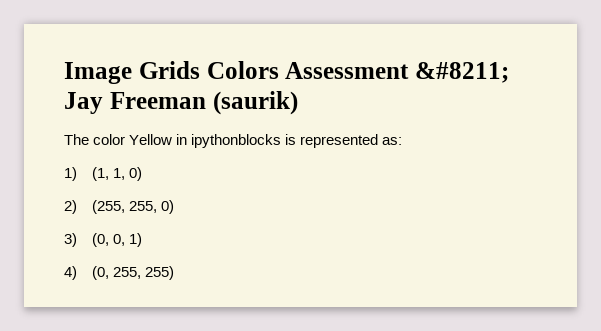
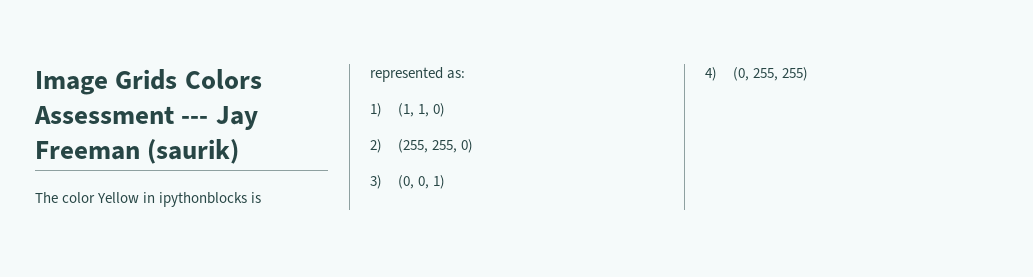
[415,62,509,83] &#8211; -> [181,116,209,124] ---

